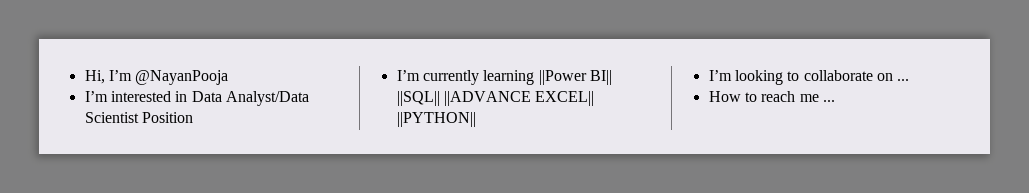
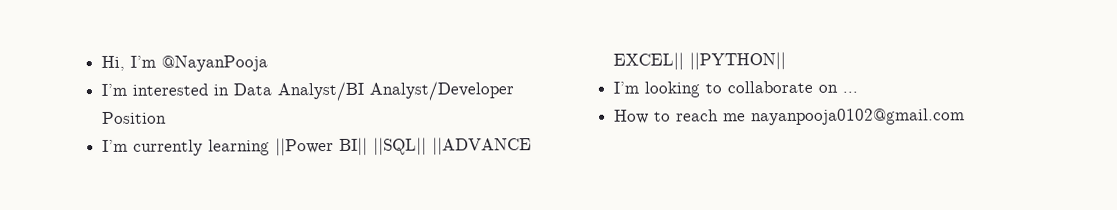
[225,91,309,106] [84,112,139,123] Analyst/Data Scientist -> [277,81,515,102] Analyst/BI Analyst/Developer
[822,100,835,102] ... -> [751,108,966,126] nayanpooja0102@gmail.com

